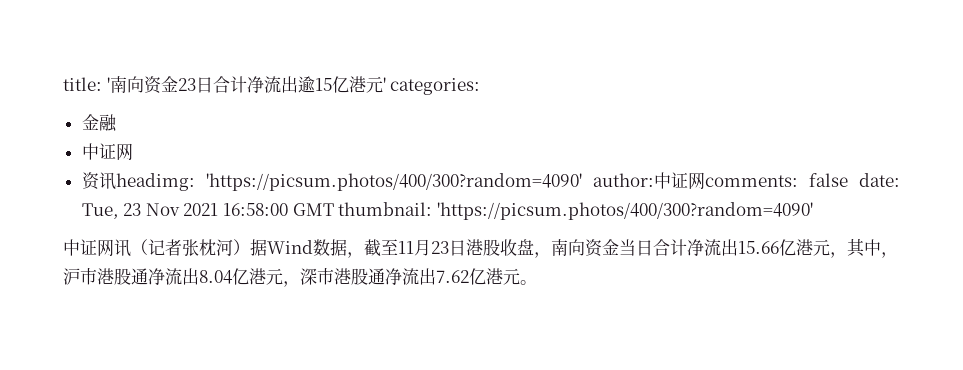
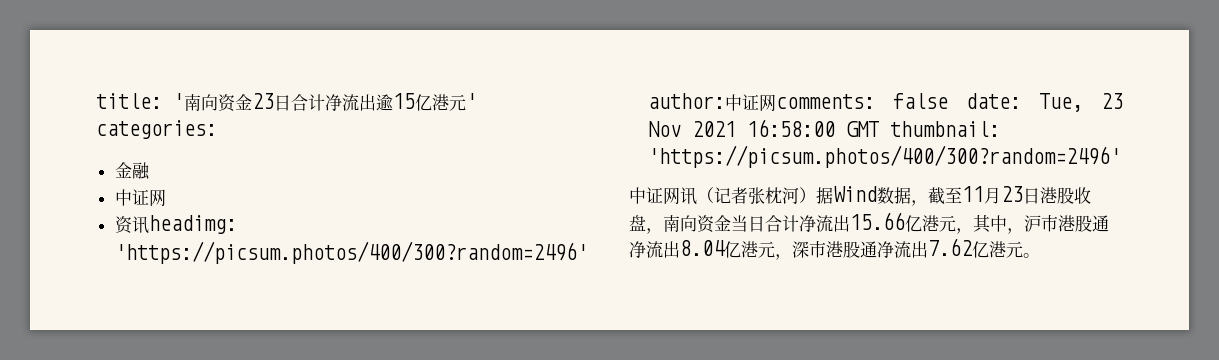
[205,173,582,191] 'https://picsum.photos/400/300?random=4090' -> [114,241,588,264] 'https://picsum.photos/400/300?random=2496'
[436,202,813,220] 'https://picsum.photos/400/300?random=4090' -> [647,145,1121,168] 'https://picsum.photos/400/300?random=2496'

